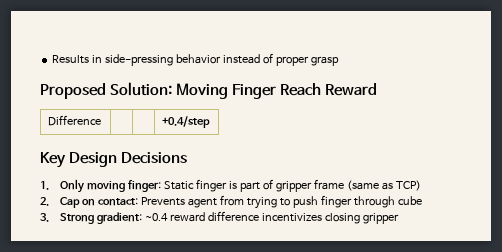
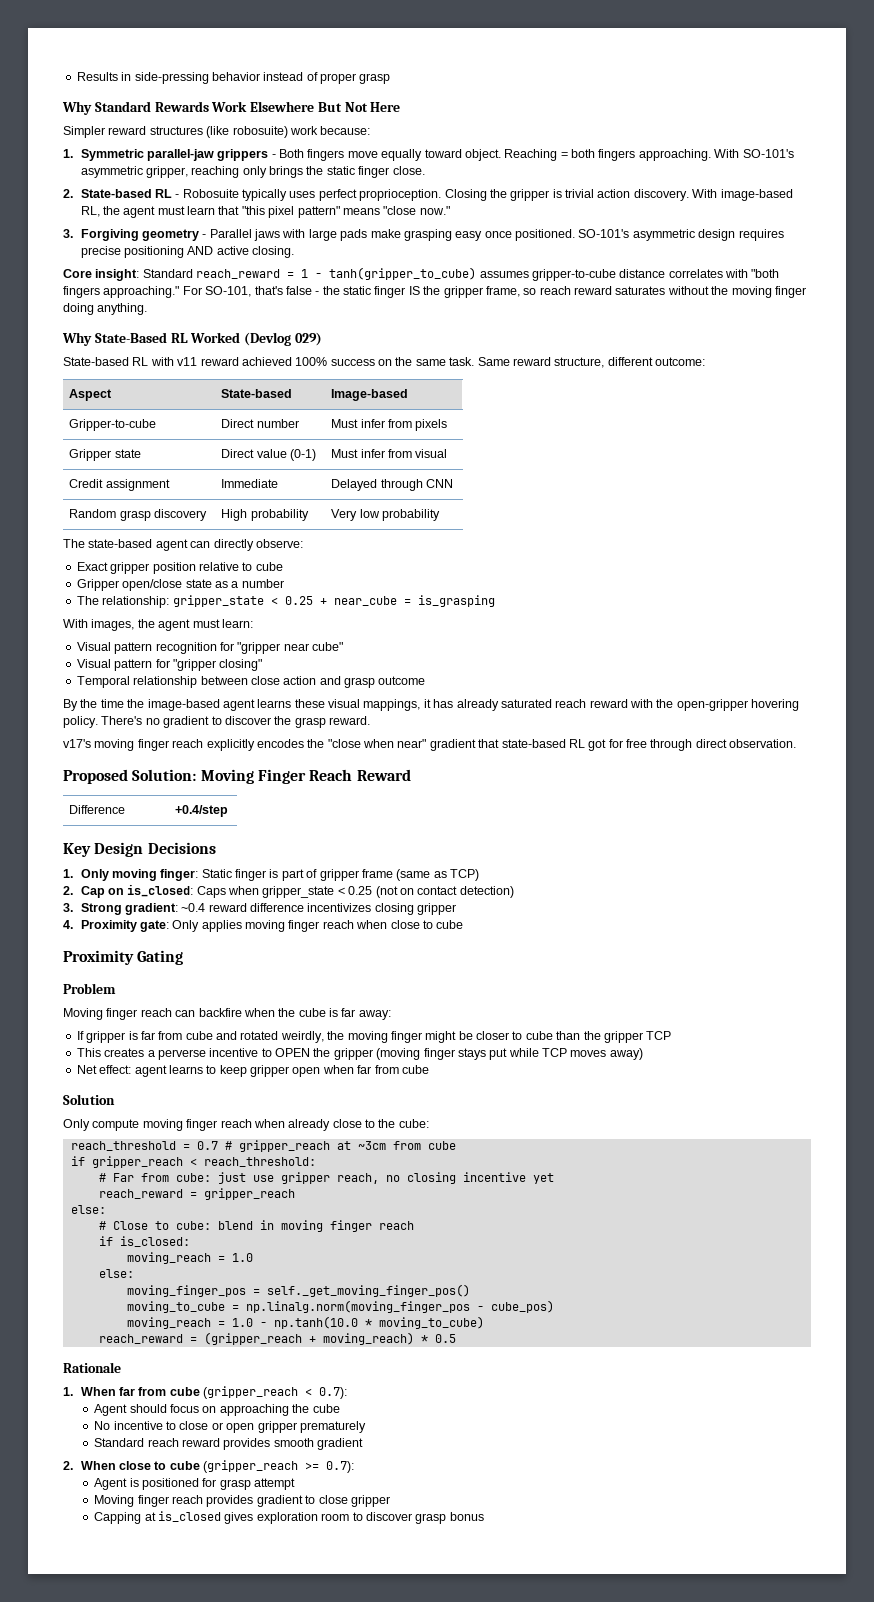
(339, 61) none -> [62,101,401,115] [63,126,371,138] [63,149,794,161] [80,166,425,178] [63,189,793,201] [80,206,450,218] [63,229,784,241] [80,246,295,258] [63,267,780,281] [63,286,806,298] [63,303,148,315] [62,332,322,346] [63,357,705,368] [69,389,113,401] [221,389,293,398] [331,389,409,401] [69,419,157,431] [221,419,299,428] [331,419,448,431] [69,449,141,461] [221,449,316,461] [331,449,448,458] [69,479,170,491] [221,479,279,488] [331,479,453,491] [69,509,207,521] [221,509,309,521] [331,509,440,521] [63,539,303,551] [76,562,283,574] [76,579,284,591] [76,595,495,608] [63,619,253,631] [76,642,343,654] [76,659,263,671] [76,676,426,688] [63,699,800,711] [63,716,370,728] [63,739,797,751] // Why Standard Rewards Work Elsewhere But Not Here // Simpler reward structures (like robosuite) work because: // 1. Symmetric parallel-jaw grippers - Both fingers move equally toward object. Reaching = both fingers approaching. With SO-101's asymmetric gripper, reaching only brings the static finger close. // 2. State-based RL - Robosuite typically uses perfect proprioception. Closing the gripper is trivial action discovery. With image-based RL, the agent must learn that "this pixel pattern" means "close now." // 3. Forgiving geometry - Parallel jaws with large pads make grasping easy once positioned. SO-101's asymmetric design requires precise positioning AND active closing. // Core insight: Standard reach_reward = 1 - tanh(gripper_to_cube) assumes gripper-to-cube distance correlates with "both fingers approaching." For SO-101, that's false - the static finger IS the gripper frame, so reach reward saturates without the moving finger doing anything. // Why State-Based RL Worked (Devlog 029) // State-based RL with v11 reward achieved 100% success on the same task. Same reward structure, different outcome: // Aspect | State-based | Image-based // Gripper-to-cube | Direct number | Must infer from pixels // Gripper state | Direct value (0-1) | Must infer from visual // Credit assignment | Immediate | Delayed through CNN // Random grasp discovery | High probability | Very low probability // The state-based agent can directly observe: // Exact gripper position relative to cube // Gripper open/close state as a number // The relationship: gripper_state < 0.25 + near_cube = is_grasping // With images, the agent must learn: // Visual pattern recognition for "gripper near cube" // Visual pattern for "gripper closing" // Temporal relationship between close action and grasp outcome // By the time the image-based agent learns these visual mappings, it has already saturated reach reward with the open-gripper hovering policy. There's no gradient to discover the grasp reward. // v17's moving finger reach explicitly encodes the "close when near" gradient that state-based RL got for free through direct observation.
[98,195,422,209] contact: Prevents agent from trying to push finger through cube -> [127,884,514,898] is_closed: Caps when gripper_state < 0.25 (not on contact detection)
(399, 218) none -> [63,920,464,932] [63,950,184,965] [63,983,116,994] [63,1008,391,1020] [76,1031,672,1043] [76,1048,643,1060] [76,1065,429,1077] [63,1094,115,1105] [63,1119,429,1131] [70,1140,456,1152] [70,1156,316,1168] [98,1172,554,1184] [98,1188,295,1200] [70,1205,106,1214] [98,1220,414,1232] [98,1236,190,1247] [126,1252,253,1264] [98,1269,134,1278] [126,1284,470,1297] [126,1300,554,1313] [126,1316,484,1329] [98,1332,456,1345] [63,1362,121,1373] [63,1386,348,1399] [94,1404,340,1416] [94,1421,366,1433] [94,1438,364,1450] [63,1460,355,1473] [94,1478,296,1490] [94,1495,390,1507] [94,1511,484,1524] // 4. Proximity gate: Only applies moving finger reach when close to cube // Proximity Gating // Problem // Moving finger reach can backfire when the cube is far away: // If gripper is far from cube and rotated weirdly, the moving finger might be closer to cube than the gripper TCP // This creates a perverse incentive to OPEN the gripper (moving finger stays put while TCP moves away) // Net effect: agent learns to keep gripper open when far from cube // Solution // Only compute moving finger reach when already close to the cube: // reach_threshold = 0.7 # gripper_reach at ~3cm from cube // if gripper_reach < reach_threshold: // # Far from cube: just use gripper reach, no closing incentive yet // reach_reward = gripper_reach // else: // # Close to cube: blend in moving finger reach // if is_closed: // moving_reach = 1.0 // else: // moving_finger_pos = self._get_moving_finger_pos() // moving_to_cube = np.linalg.norm(moving_finger_pos - cube_pos) // moving_reach = 1.0 - np.tanh(10.0 * moving_to_cube) // reach_reward = (gripper_reach + moving_reach) * 0.5 // Rationale // 1. When far from cube (gripper_reach < 0.7): // Agent should focus on approaching the cube // No incentive to close or open gripper prematurely // Standard reach reward provides smooth gradient // 2. When close to cube (gripper_reach >= 0.7): // Agent is positioned for grasp attempt // Moving finger reach provides gradient to close gripper // Capping at is_closed gives exploration room to discover grasp bonus

